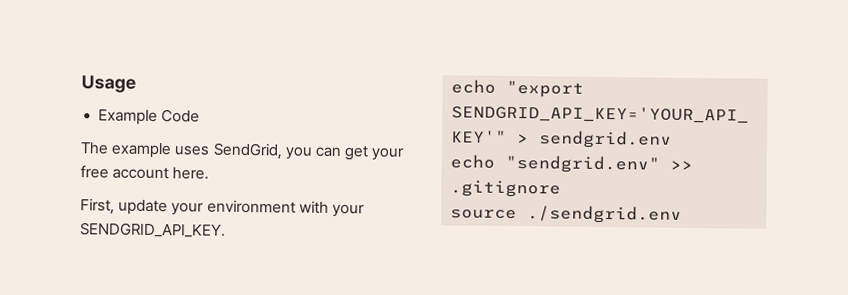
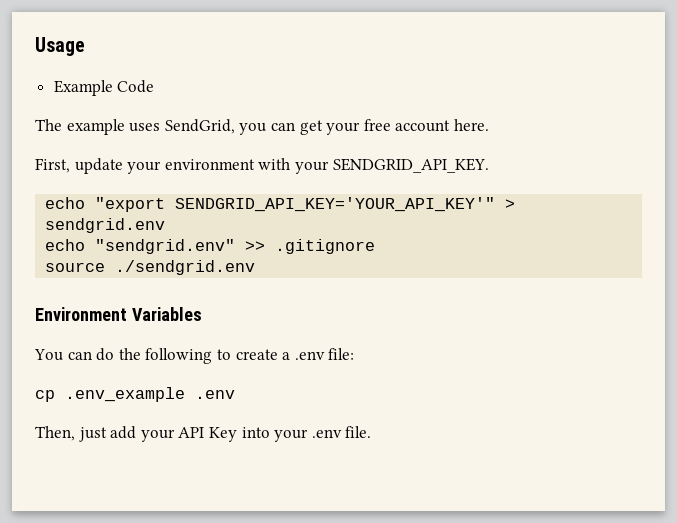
(683, 214) none -> [35,307,202,321] [34,348,355,364] [35,387,235,402] [35,426,372,442] // Environment Variables // You can do the following to create a .env file: // cp .env_example .env // Then, just add your API Key into your .env file.

